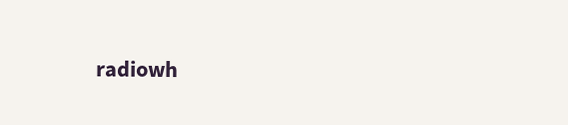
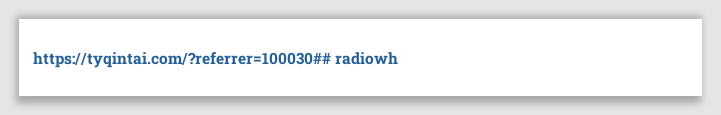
(95, 69) none -> [33,52,331,68] https://tyqintai.com/?referrer=100030##

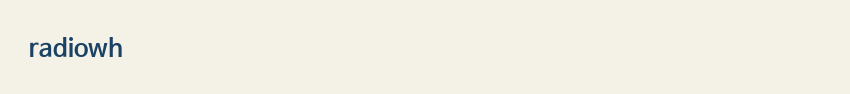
[33,52,331,68] https://tyqintai.com/?referrer=100030## -> (29, 47) none

